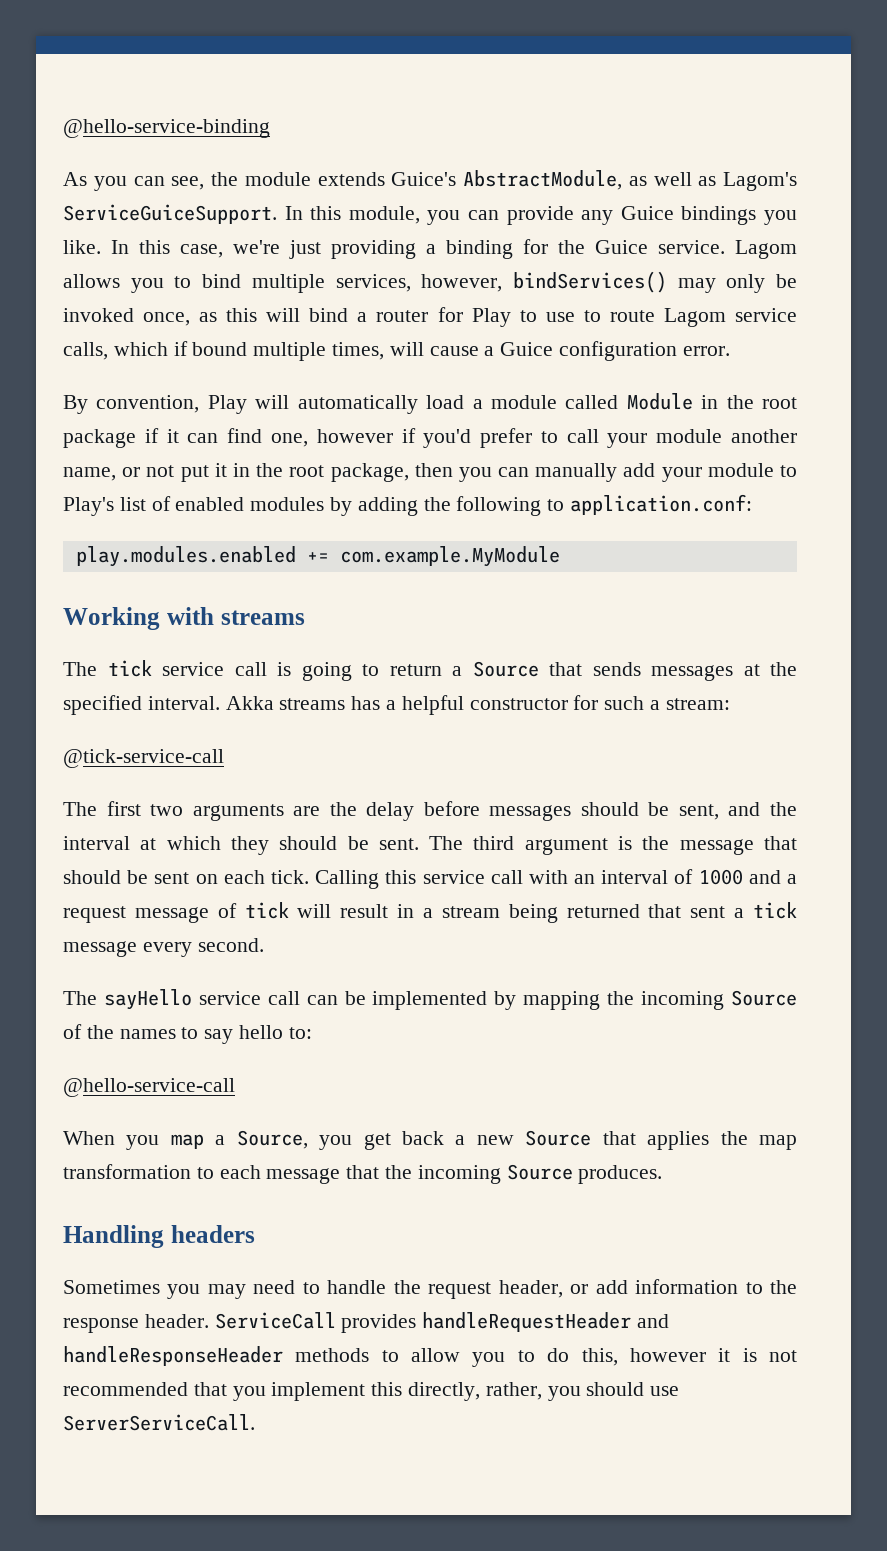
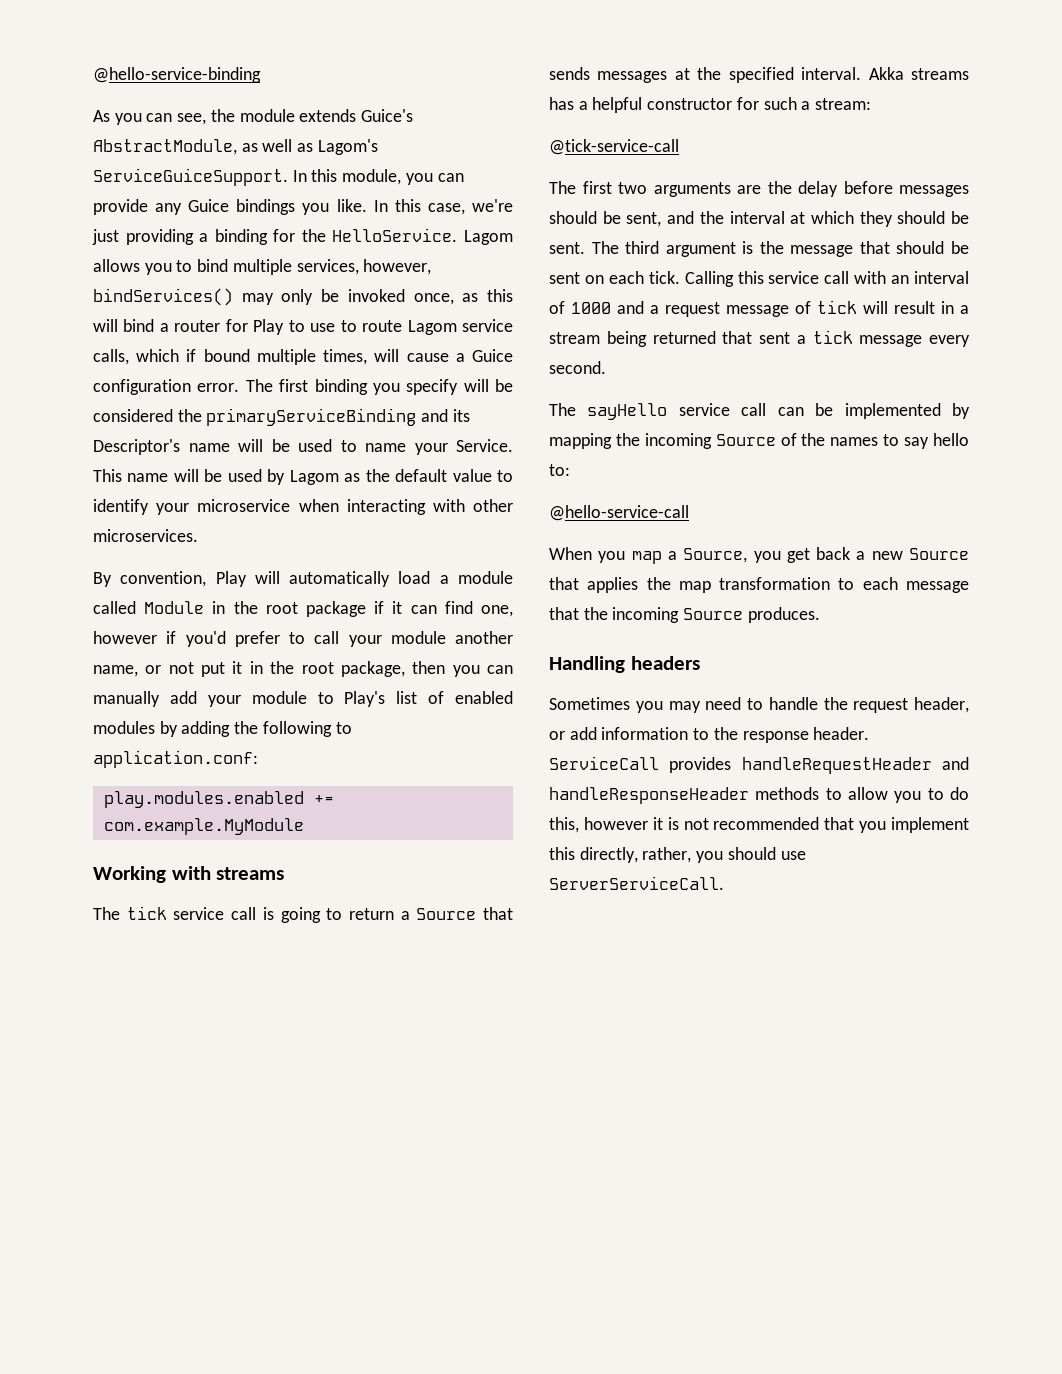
[595,240,725,254] Guice service. -> [332,228,458,242] HelloService.
(730, 351) none -> [245,379,513,395] [93,408,470,426] [93,439,513,455] [93,469,513,485] [93,499,513,515] [93,529,198,542] The first binding you specify will be considered the primaryServiceBinding and its Descriptor's name will be used to name your Service. This name will be used by Lagom as the default value to identify your microservice when interacting with other microservices.

